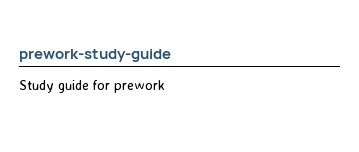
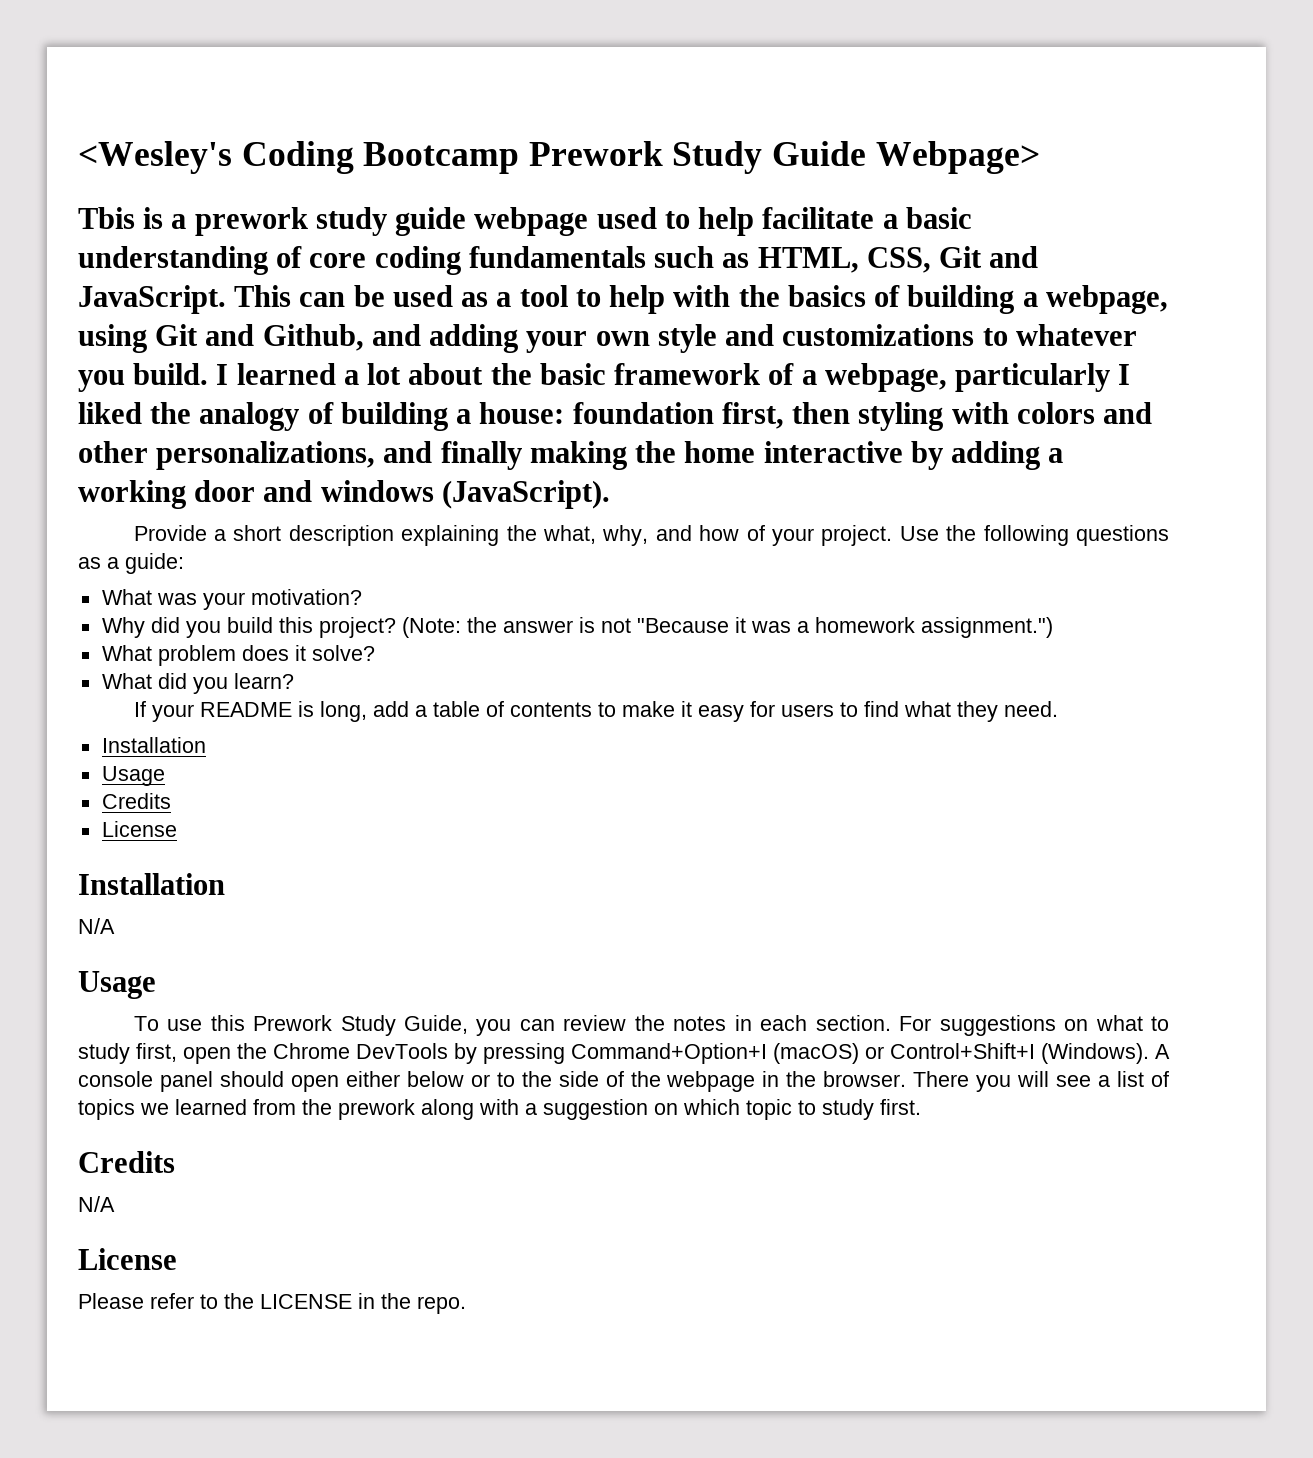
[19,49,171,62] [19,80,165,93] prework-study-guide // Study guide for prework -> [78,141,1040,174] [78,207,972,236] [78,246,1039,275] [78,285,1168,314] [78,324,1137,353] [78,363,1131,392] [78,402,1153,431] [78,441,1064,470] [78,480,610,509] [133,525,1170,546] [78,553,184,574] [101,589,362,610] [101,617,1053,638] [101,645,375,666] [101,673,294,694] [133,701,1058,722] [101,737,206,753] [101,766,165,786] [101,793,171,809] [101,821,177,837] [78,873,225,895] [78,918,115,934] [78,971,156,999] [133,1015,1170,1036] [78,1043,1170,1064] [78,1071,1170,1092] [78,1099,921,1120] [78,1151,175,1173] [78,1196,115,1212] [78,1248,177,1270] [78,1293,466,1314] <Wesley's Coding Bootcamp Prework Study Guide Webpage> // Tbis is a prework study guide webpage used to help facilitate a basic understanding of core coding fundamentals such as HTML, CSS, Git and JavaScript. This can be used as a tool to help with the basics of building a webpage, using Git and Github, and adding your own style and customizations to whatever you build. I learned a lot about the basic framework of a webpage, particularly I liked the analogy of building a house: foundation first, then styling with colors and other personalizations, and finally making the home interactive by adding a working door and windows (JavaScript). // Provide a short description explaining the what, why, and how of your project. Use the following questions as a guide: // What was your motivation? // Why did you build this project? (Note: the answer is not "Because it was a homework assignment.") // What problem does it solve? // What did you learn? // If your README is long, add a table of contents to make it easy for users to find what they need. // Installation // Usage // Credits // License // Installation // N/A // Usage // To use this Prework Study Guide, you can review the notes in each section. For suggestions on what to study first, open the Chrome DevTools by pressing Command+Option+I (macOS) or Control+Shift+I (Windows). A console panel should open either below or to the side of the webpage in the browser. There you will see a list of topics we learned from the prework along with a suggestion on which topic to study first. // Credits // N/A // License // Please refer to the LICENSE in the repo.

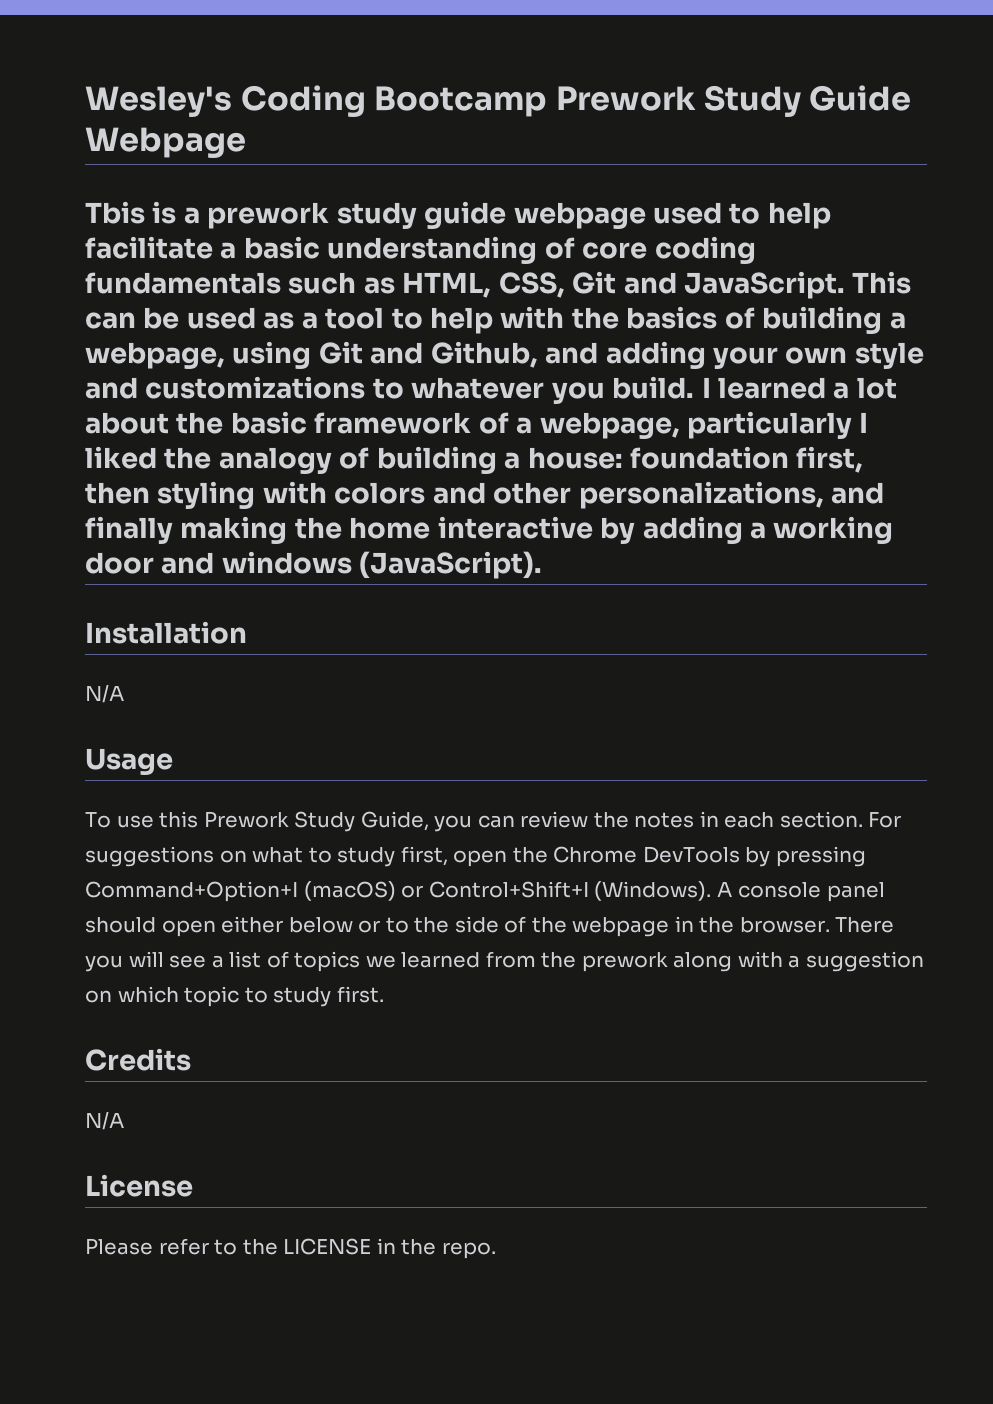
[78,141,232,174] <Wesley's -> [85,86,232,117] Wesley's
[875,141,1040,174] Webpage> -> [85,127,246,158] Webpage
[133,525,1170,546] [78,553,184,574] [101,589,362,610] [101,617,1053,638] [101,645,375,666] [101,673,294,694] [133,701,1058,722] [101,737,206,753] [101,766,165,786] [101,793,171,809] [101,821,177,837] // Provide a short description explaining the what, why, and how of your project. Use the following questions as a guide: // What was your motivation? // Why did you build this project? (Note: the answer is not "Because it was a homework assignment.") // What problem does it solve? // What did you learn? // If your README is long, add a table of contents to make it easy for users to find what they need. // Installation // Usage // Credits // License -> (543, 565) none

